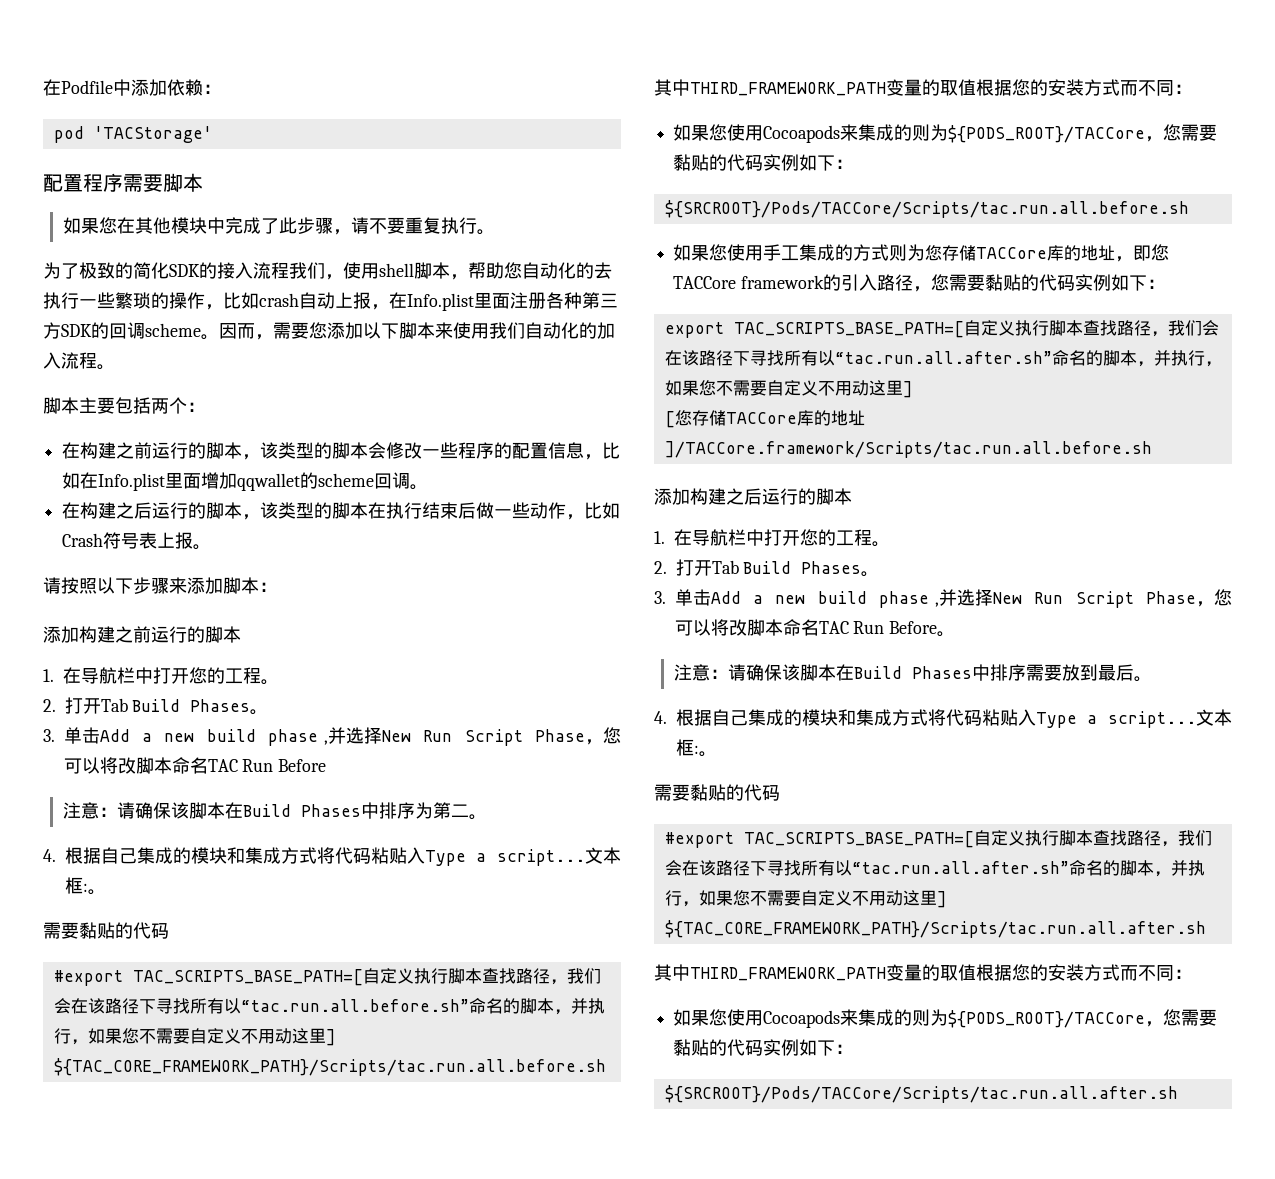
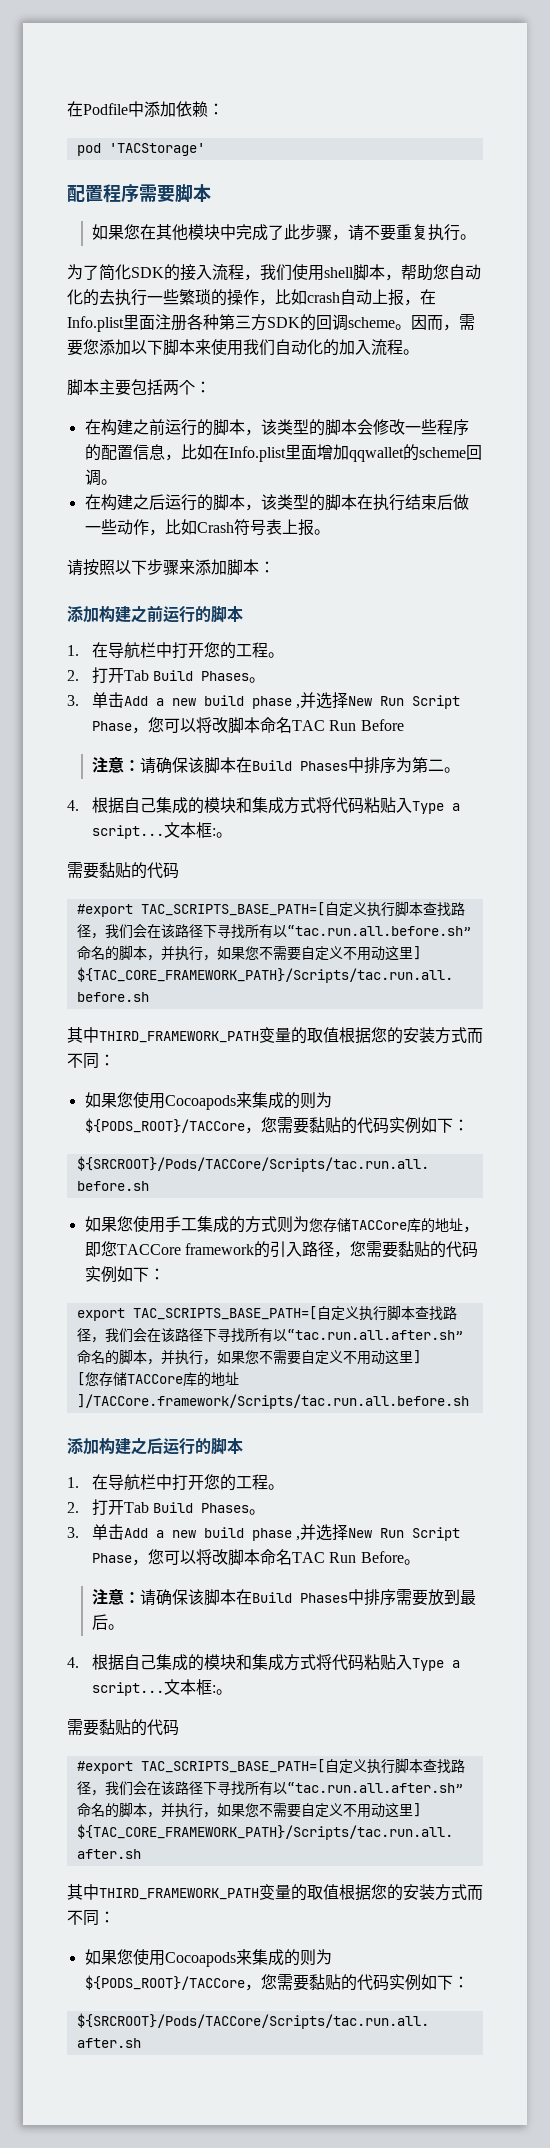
[79,262,133,279] 极致的 -> (99, 272) none
[289,262,343,280] 我们， -> [244,264,292,281] ，我们

